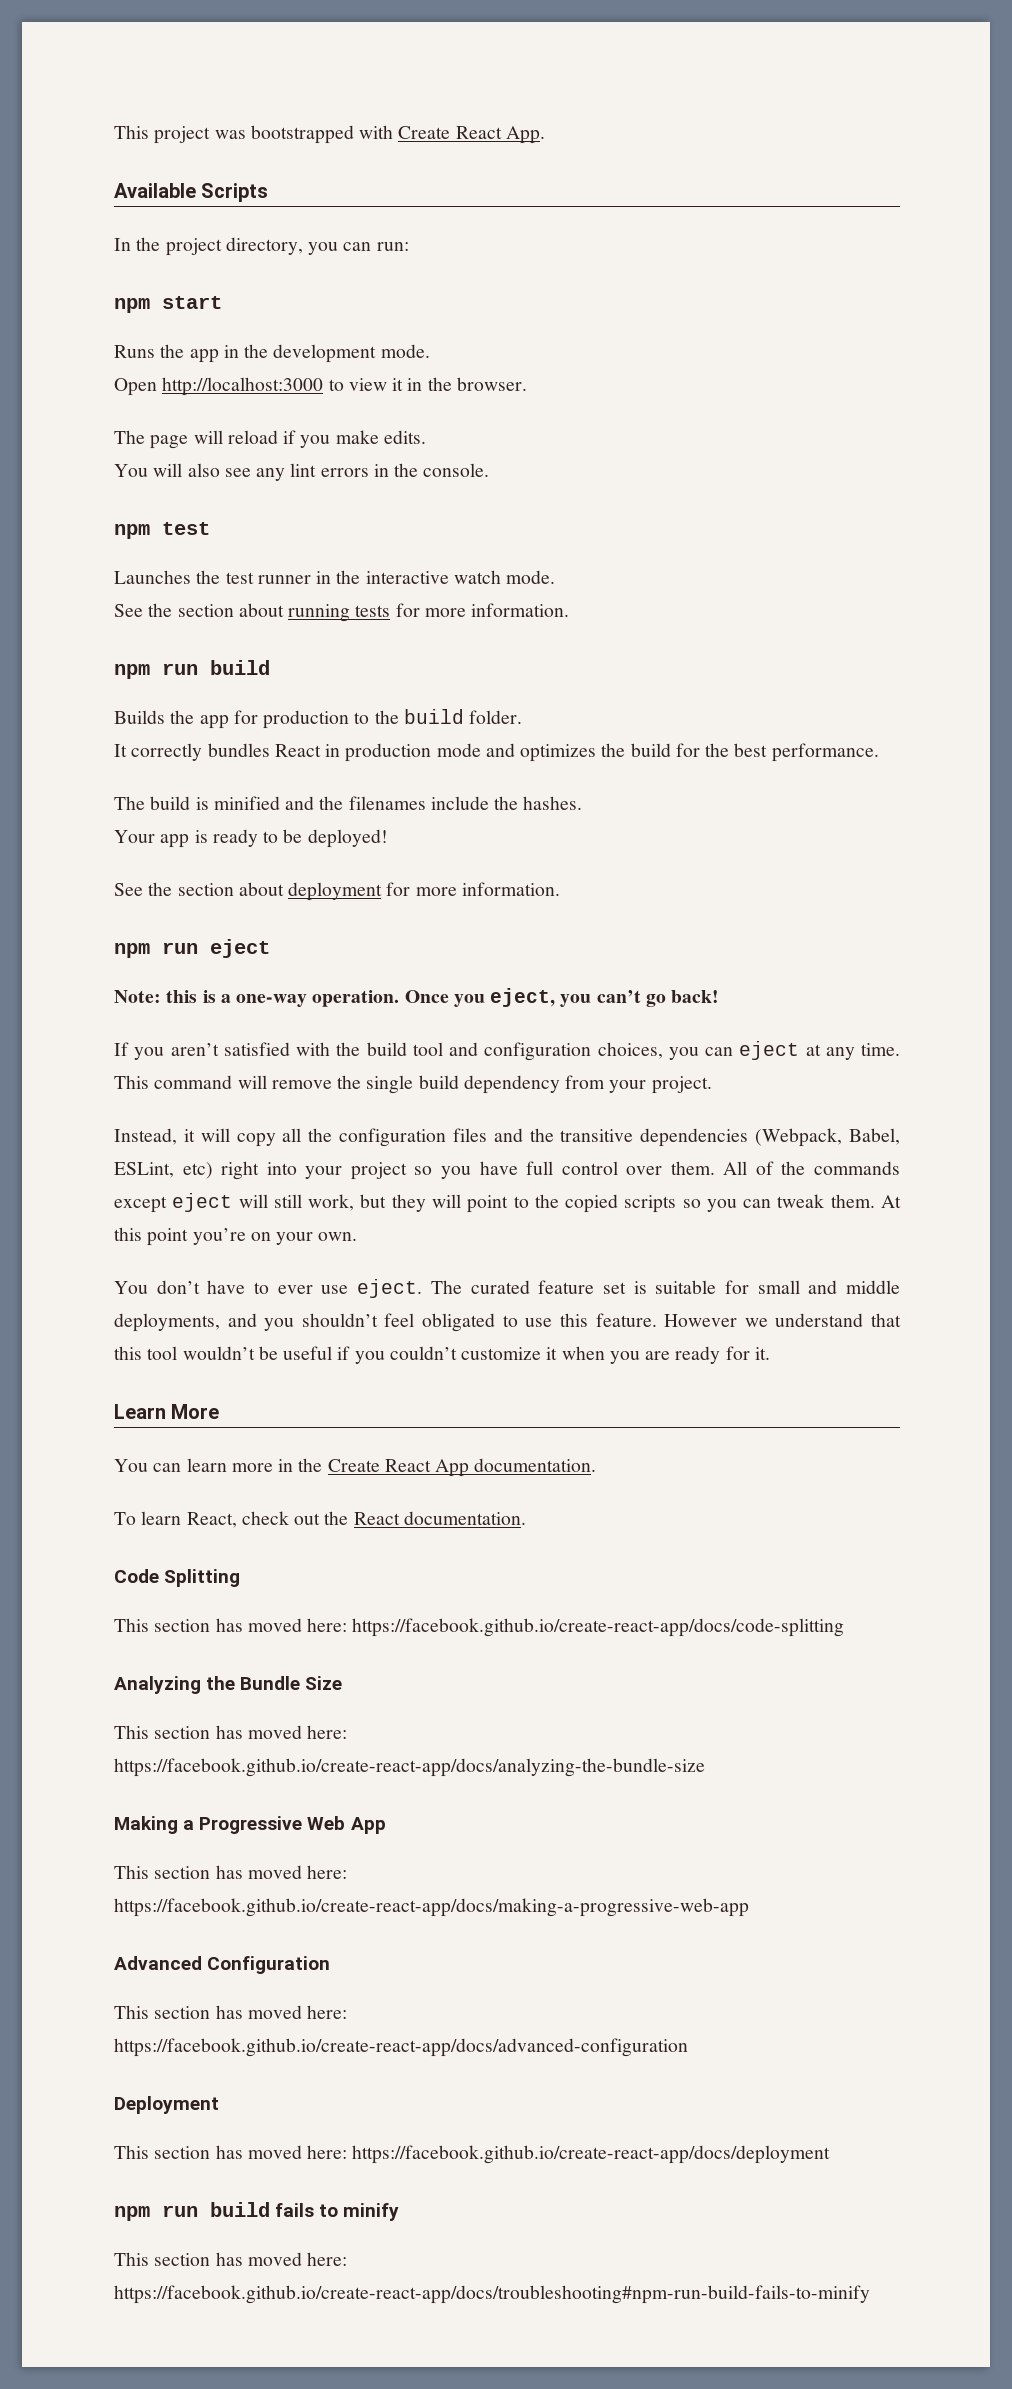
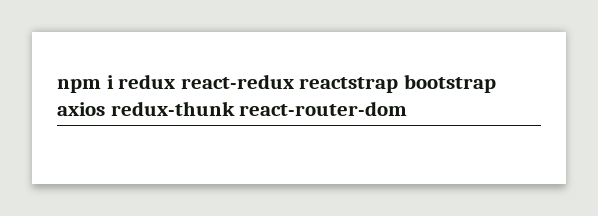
[114,125,545,144] [114,183,269,202] [114,237,409,256] [114,296,222,313] [114,344,430,363] [114,377,527,396] [114,430,426,449] [114,463,490,481] [114,522,210,539] [114,570,556,584] [114,603,570,622] [114,660,270,679] [114,709,523,729] [114,743,879,762] [114,796,583,810] [114,829,388,848] [114,882,560,901] [114,939,270,958] [114,988,720,1007] [114,1041,900,1061] [114,1075,712,1094] [114,1128,900,1147] [114,1161,900,1180] [114,1193,902,1213] [114,1227,358,1246] [114,1279,900,1298] [114,1313,901,1332] [114,1346,770,1364] [114,1404,220,1419] [114,1458,597,1477] [114,1511,526,1528] [114,1569,241,1587] [114,1618,845,1637] [114,1676,343,1694] [114,1725,348,1739] [114,1758,705,1777] [114,1816,386,1834] [114,1865,348,1879] [114,1898,749,1917] [114,1956,331,1974] [114,2005,348,2019] [114,2038,688,2057] [114,2096,219,2114] [114,2145,831,2164] [114,2202,400,2221] [114,2252,348,2266] [114,2285,870,2304] This project was bootstrapped with Create React App. // Available Scripts // In the project directory, you can run: // npm start // Runs the app in the development mode. // Open http://localhost:3000 to view it in the browser. // The page will reload if you make edits. // You will also see any lint errors in the console. // npm test // Launches the test runner in the interactive watch mode. // See the section about running tests for more information. // npm run build // Builds the app for production to the build folder. // It correctly bundles React in production mode and optimizes the build for the best performance. // The build is minified and the filenames include the hashes. // Your app is ready to be deployed! // See the section about deployment for more information. // npm run eject // Note: this is a one-way operation. Once you eject, you can’t go back! // If you aren’t satisfied with the build tool and configuration choices, you can eject at any time. This command will remove the single build dependency from your project. // Instead, it will copy all the configuration files and the transitive dependencies (Webpack, Babel, ESLint, etc) right into your project so you have full control over them. All of the commands except eject will still work, but they will point to the copied scripts so you can tweak them. At this point you’re on your own. // You don’t have to ever use eject. The curated feature set is suitable for small and middle deployments, and you shouldn’t feel obligated to use this feature. However we understand that this tool wouldn’t be useful if you couldn’t customize it when you are ready for it. // Learn More // You can learn more in the Create React App documentation. // To learn React, check out the React documentation. // Code Splitting // This section has moved here: https://facebook.github.io/create-react-app/docs/code-splitting // Analyzing the Bundle Size // This section has moved here: https://facebook.github.io/create-react-app/docs/analyzing-the-bundle-size // Making a Progressive Web App // This section has moved here: https://facebook.github.io/create-react-app/docs/making-a-progressive-web-app // Advanced Configuration // This section has moved here: https://facebook.github.io/create-react-app/docs/advanced-configuration // Deployment // This section has moved here: https://facebook.github.io/create-react-app/docs/deployment // npm run build fails to minify // This section has moved here: https://facebook.github.io/create-react-app/docs/troubleshooting#npm-run-build-fails-to-minify -> [57,74,496,93] [57,101,408,116] npm i redux react-redux reactstrap bootstrap axios redux-thunk react-router-dom

